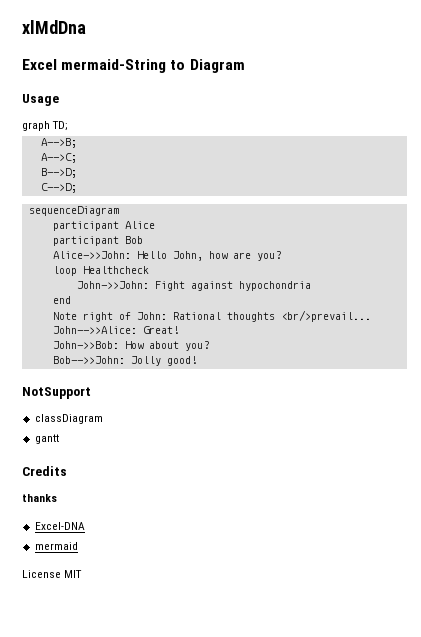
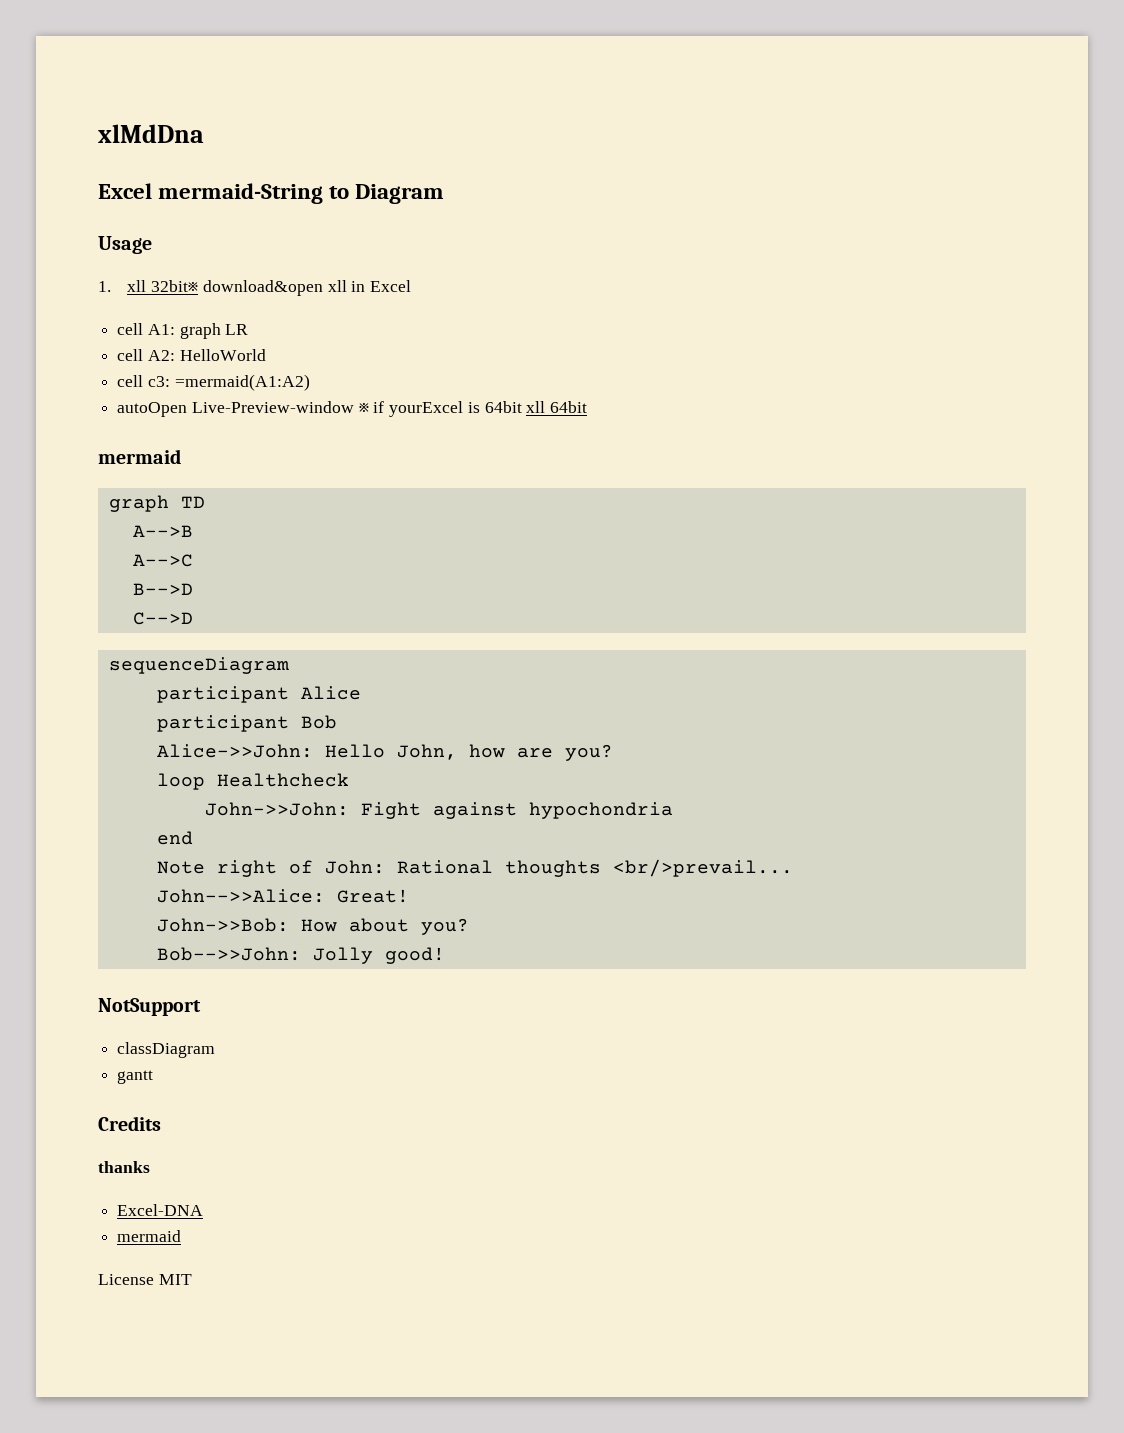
[22,121,69,131] [40,138,77,148] [40,153,77,163] [40,168,77,178] [40,183,77,193] graph TD; // A-->B; // A-->C; // B-->D; // C-->D; -> [98,280,412,296] [117,323,249,339] [117,349,266,361] [117,374,310,391] [117,401,588,417] [98,449,181,464] [108,495,205,512] [132,525,193,537] [132,554,193,567] [132,583,193,595] [132,612,193,625] 1. xll 32bit※ download&open xll in Excel // cell A1: graph LR // cell A2: HelloWorld // cell c3: =mermaid(A1:A2) // autoOpen Live-Preview-window ※ if yourExcel is 64bit xll 64bit // mermaid // graph TD // A-->B // A-->C // B-->D // C-->D

